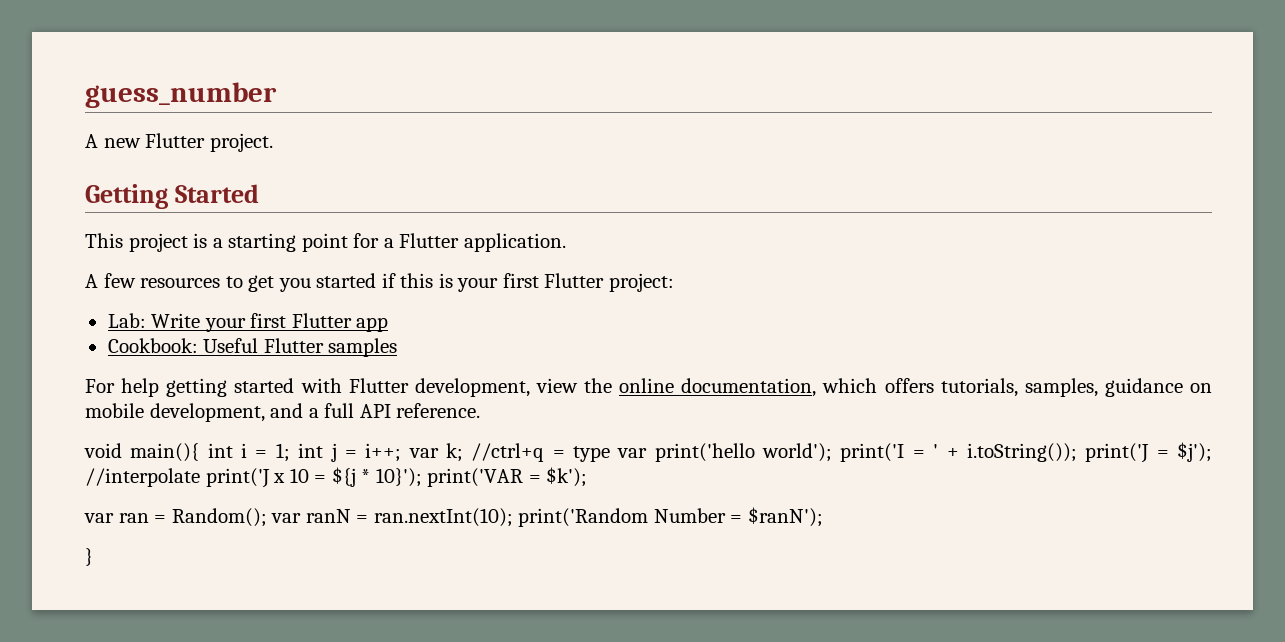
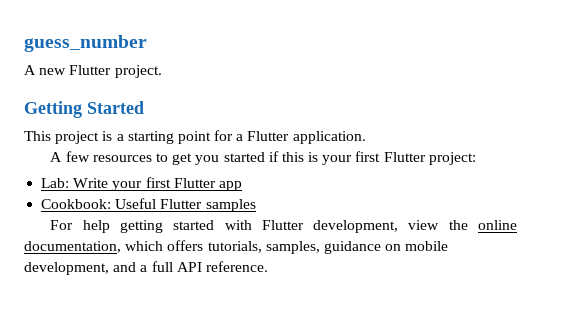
[84,442,1212,463] [85,467,588,488] [84,507,823,527] [85,548,93,566] // void main(){ int i = 1; int j = i++; var k; //ctrl+q = type var print('hello world'); print('I = ' + i.toString()); print('J = $j'); //interpolate print('J x 10 = ${j * 10}'); print('VAR = $k'); // var ran = Random(); var ranN = ran.nextInt(10); print('Random Number = $ranN'); // } -> (268, 266) none

